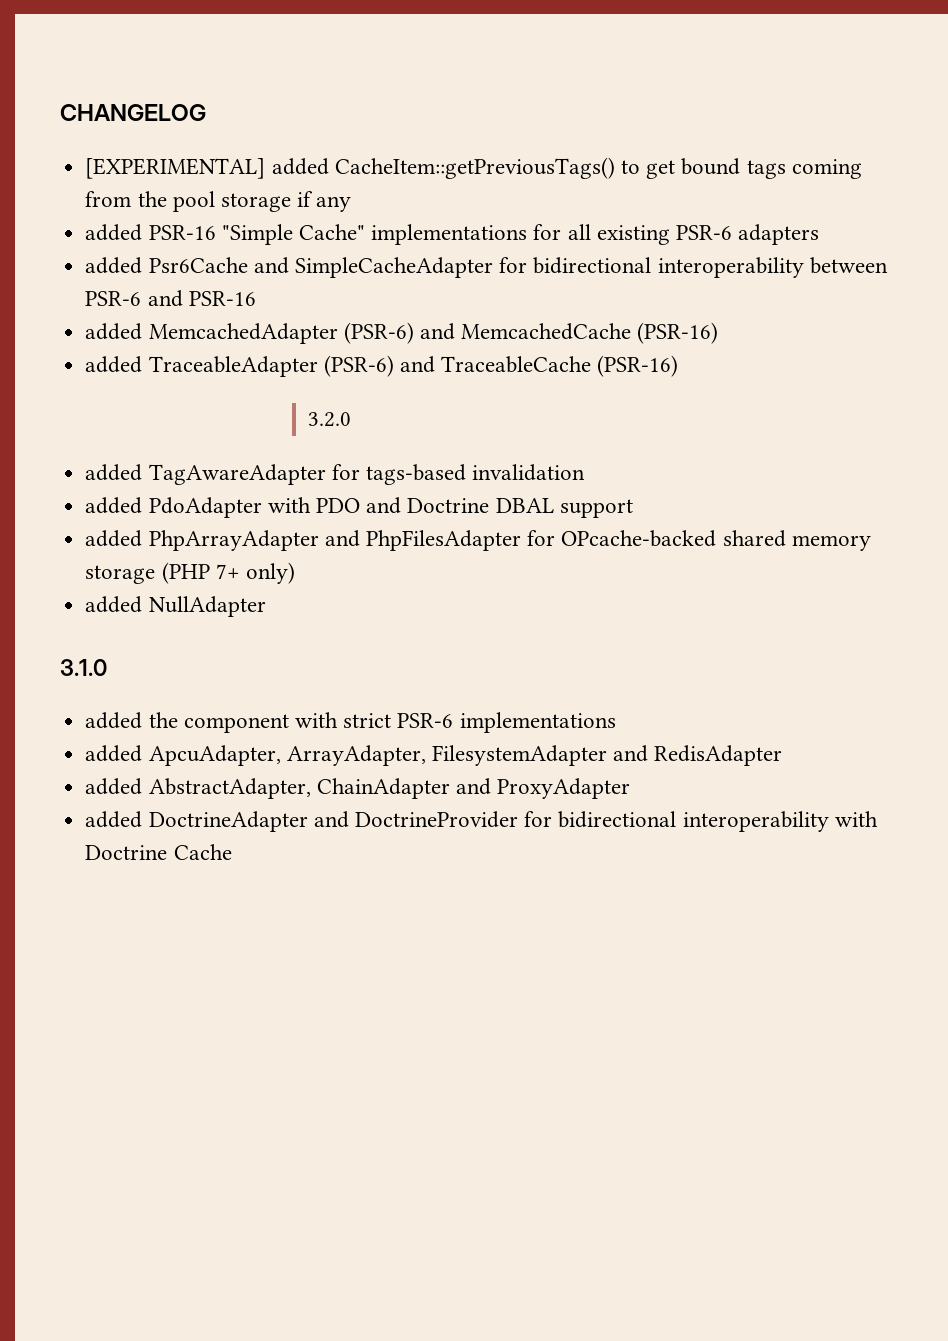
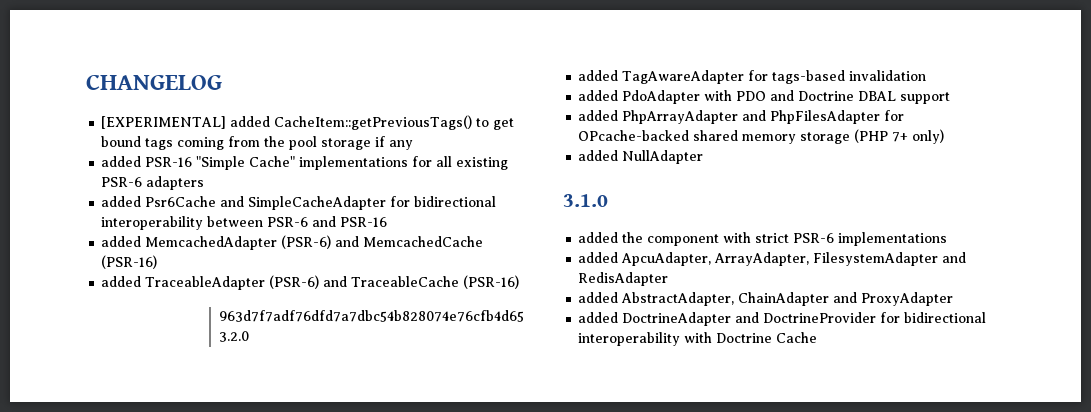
(679, 366) none -> [218,310,524,322] 963d7f7adf76dfd7a7dbc54b828074e76cfb4d65

